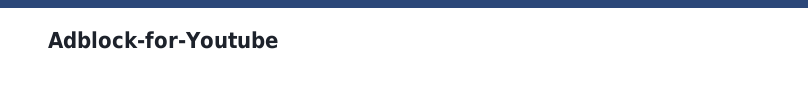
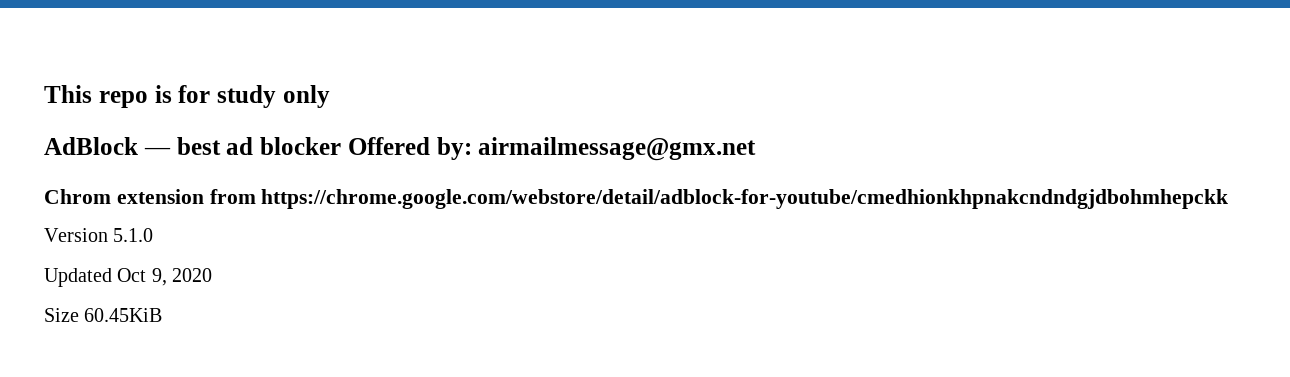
[48,31,278,49] Adblock-for-Youtube -> [44,85,330,108] [44,137,757,161] [44,189,1229,209] [44,228,154,242] [44,268,213,287] [44,308,163,322] This repo is for study only // AdBlock — best ad blocker Offered by: airmailmessage@gmx.net // Chrom extension from https://chrome.google.com/webstore/detail/adblock-for-youtube/cmedhionkhpnakcndndgjdbohmhepckk // Version 5.1.0 // Updated Oct 9, 2020 // Size 60.45KiB

